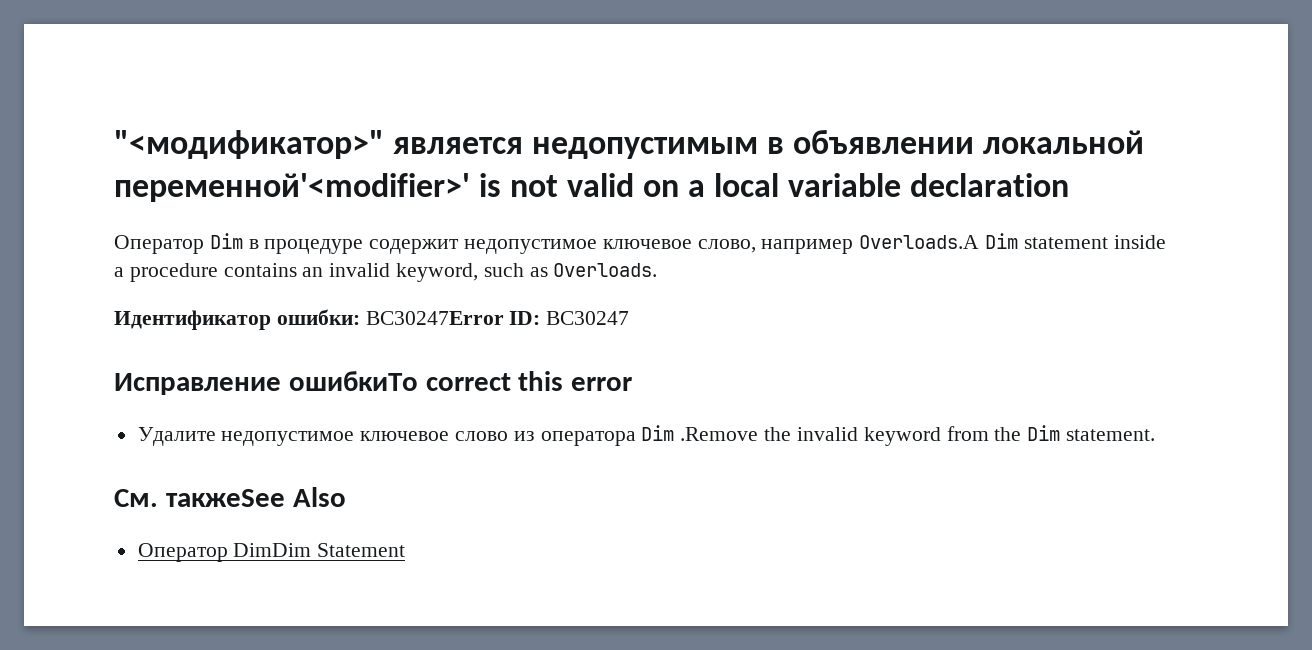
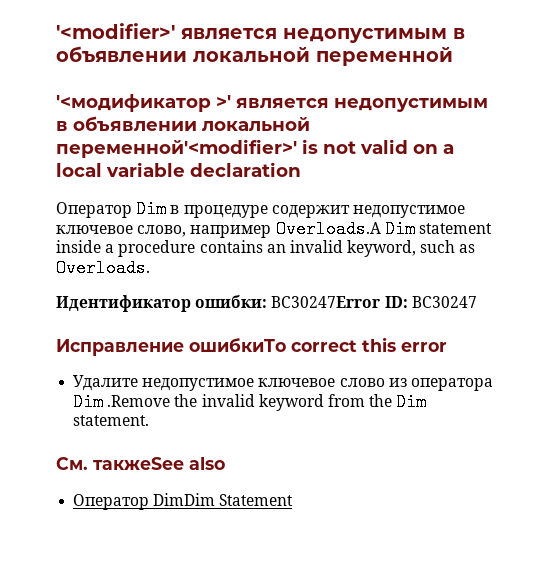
[114,130,384,159] "<модификатор>" -> [56,23,465,43] [56,46,453,66] [56,94,231,112] '<modifier>' является недопустимым в объявлении локальной переменной // '<модификатор >'
[292,487,346,507] Also -> [189,457,225,470] also

